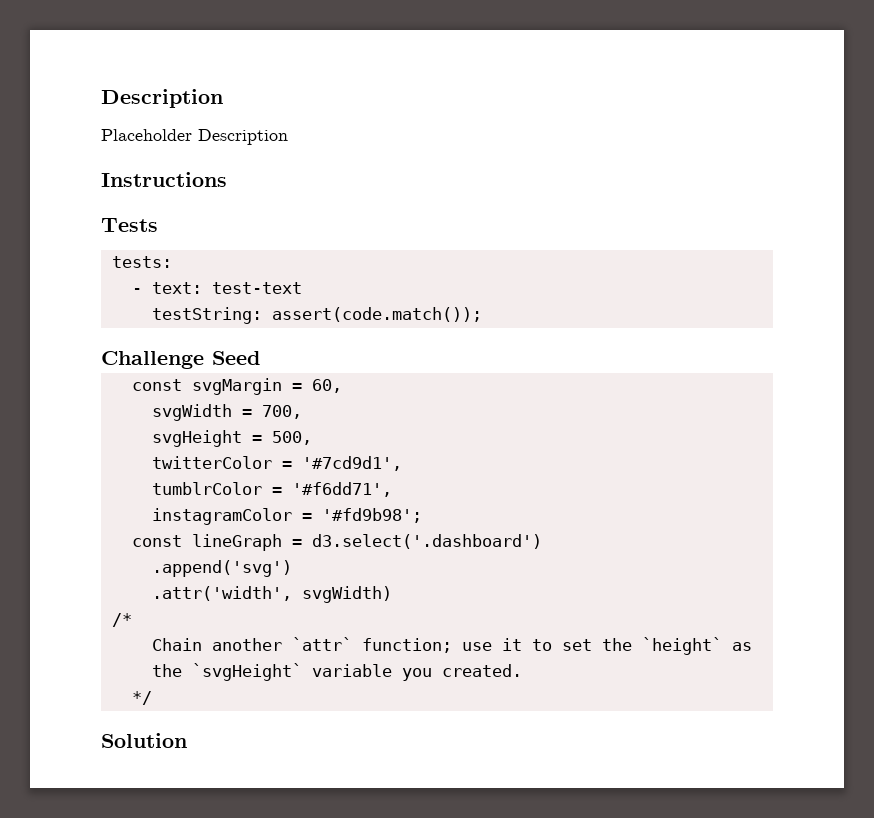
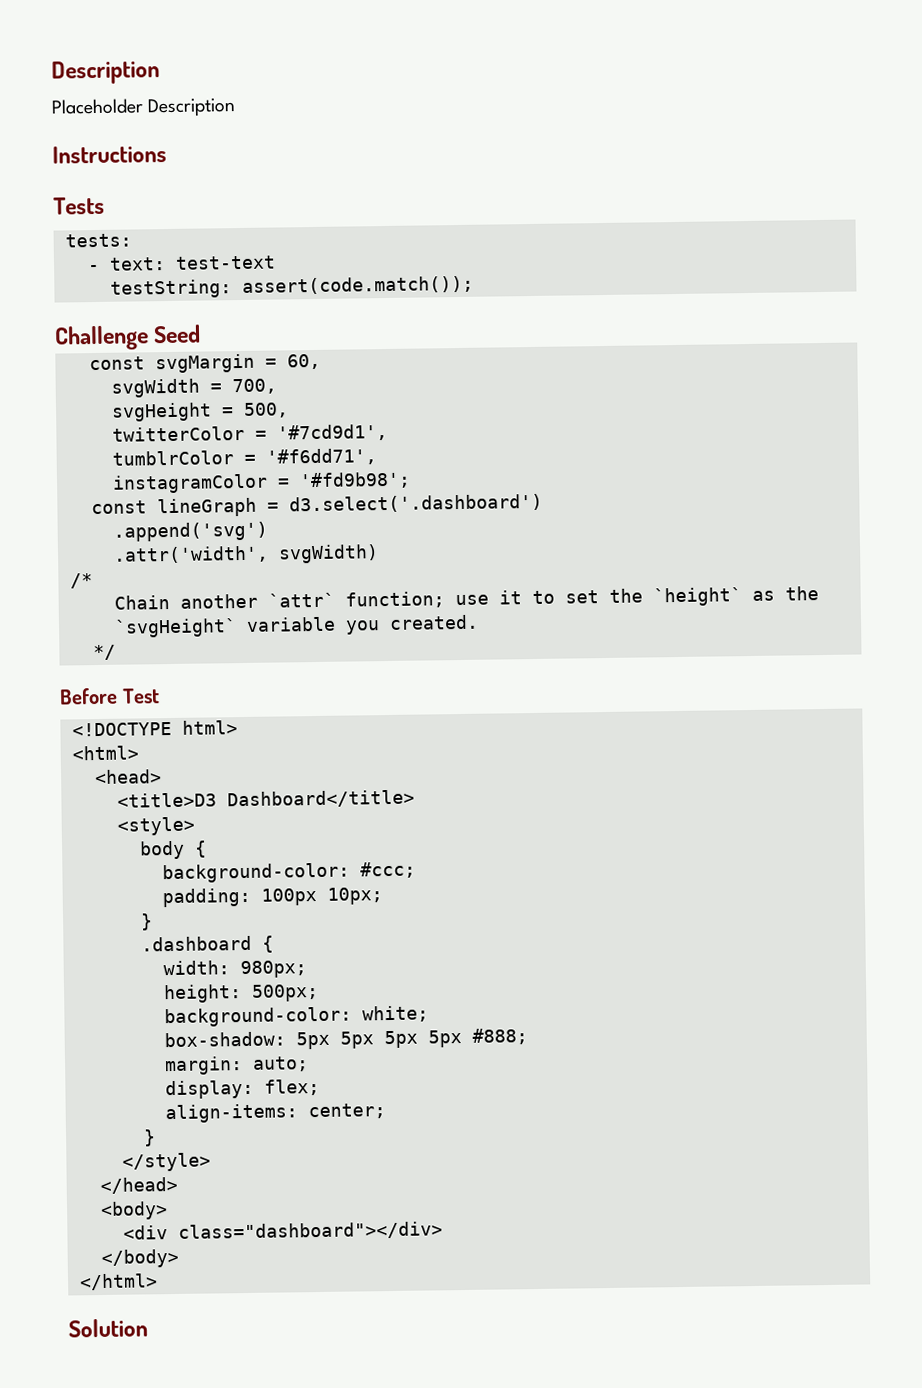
(152, 698) none -> [59,687,160,705] [71,720,238,737] [71,745,139,761] [94,769,162,785] [116,789,415,809] [116,816,195,836] [139,840,207,860] [161,861,416,884] [161,887,383,908] [139,913,153,931] [140,935,274,953] [162,960,307,979] [162,983,319,1004] [163,1005,429,1028] [163,1028,528,1050] [163,1056,309,1076] [164,1078,320,1100] [164,1103,386,1124] [142,1129,156,1147] [121,1152,211,1172] [99,1176,178,1195] [99,1201,168,1221] [122,1221,443,1241] [100,1248,179,1269] [78,1273,158,1291] // Before Test // <!DOCTYPE html> // <html> // <head> // <title>D3 Dashboard</title> // <style> // body { // background-color: #ccc; // padding: 100px 10px; // } // .dashboard { // width: 980px; // height: 500px; // background-color: white; // box-shadow: 5px 5px 5px 5px #888; // margin: auto; // display: flex; // align-items: center; // } // </style> // </head> // <body> // <div class="dashboard"></div> // </body> // </html>

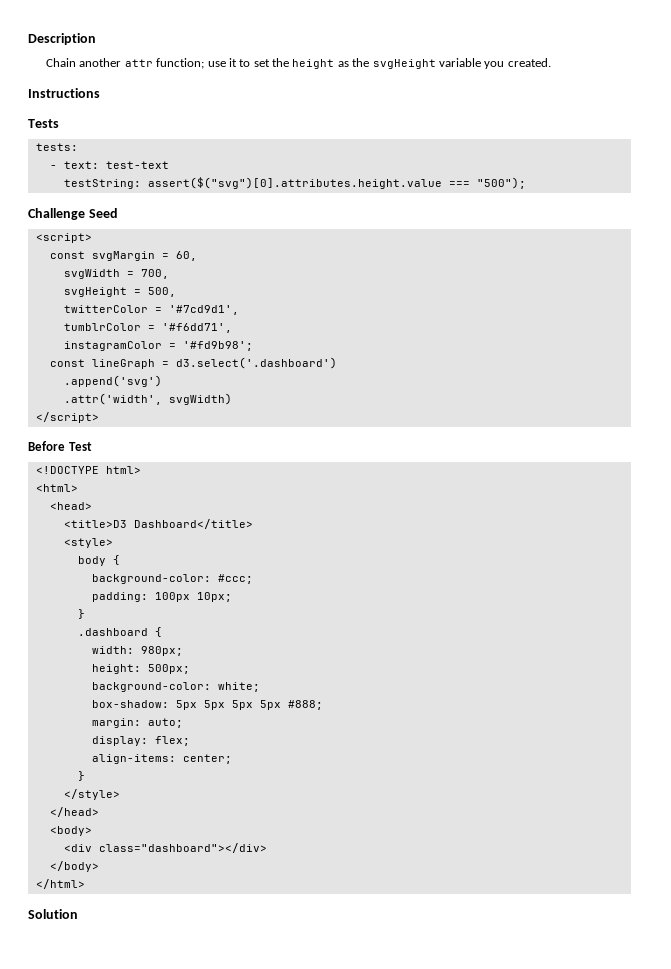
[51,60,160,85] [51,98,237,118] Description // Placeholder Description -> [28,33,96,45] [46,58,551,69] Description // Chain another attr function; use it to set the height as the svgHeight variable you created.
[241,275,474,295] assert(code.match()); -> [147,177,526,189] assert($("svg")[0].attributes.height.value === "500");
(202, 334) none -> [35,233,92,243] // <script>
[69,573,93,589] [113,586,819,610] [113,614,479,638] [92,644,116,661] /* // Chain another `attr` function; use it to set the `height` as the `svgHeight` variable you created. // */ -> [35,412,99,423] </script>

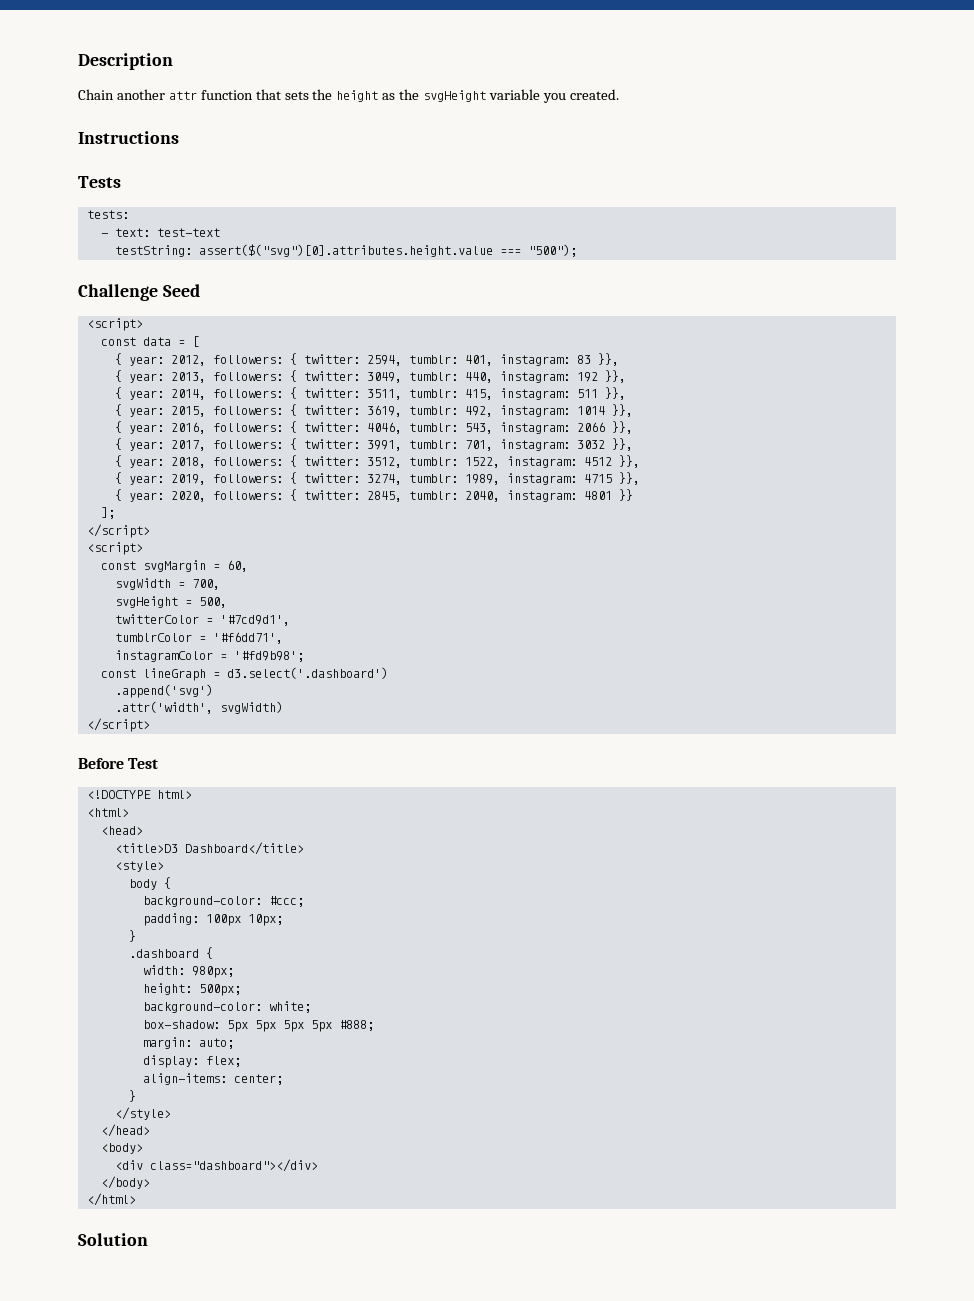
[156,58,270,69] function; use it to set -> [200,89,309,100] function that sets
(92, 238) none -> [100,336,199,347] [114,353,619,366] [114,370,626,383] [114,387,626,400] [114,404,633,417] [114,421,633,434] [114,438,633,451] [114,455,640,468] [114,472,640,485] [114,489,633,502] [100,507,115,519] [86,524,150,538] [86,542,143,555] // const data = [ // { year: 2012, followers: { twitter: 2594, tumblr: 401, instagram: 83 }}, // { year: 2013, followers: { twitter: 3049, tumblr: 440, instagram: 192 }}, // { year: 2014, followers: { twitter: 3511, tumblr: 415, instagram: 511 }}, // { year: 2015, followers: { twitter: 3619, tumblr: 492, instagram: 1014 }}, // { year: 2016, followers: { twitter: 4046, tumblr: 543, instagram: 2066 }}, // { year: 2017, followers: { twitter: 3991, tumblr: 701, instagram: 3032 }}, // { year: 2018, followers: { twitter: 3512, tumblr: 1522, instagram: 4512 }}, // { year: 2019, followers: { twitter: 3274, tumblr: 1989, instagram: 4715 }}, // { year: 2020, followers: { twitter: 2845, tumblr: 2040, instagram: 4801 }} // ]; // </script> // <script>

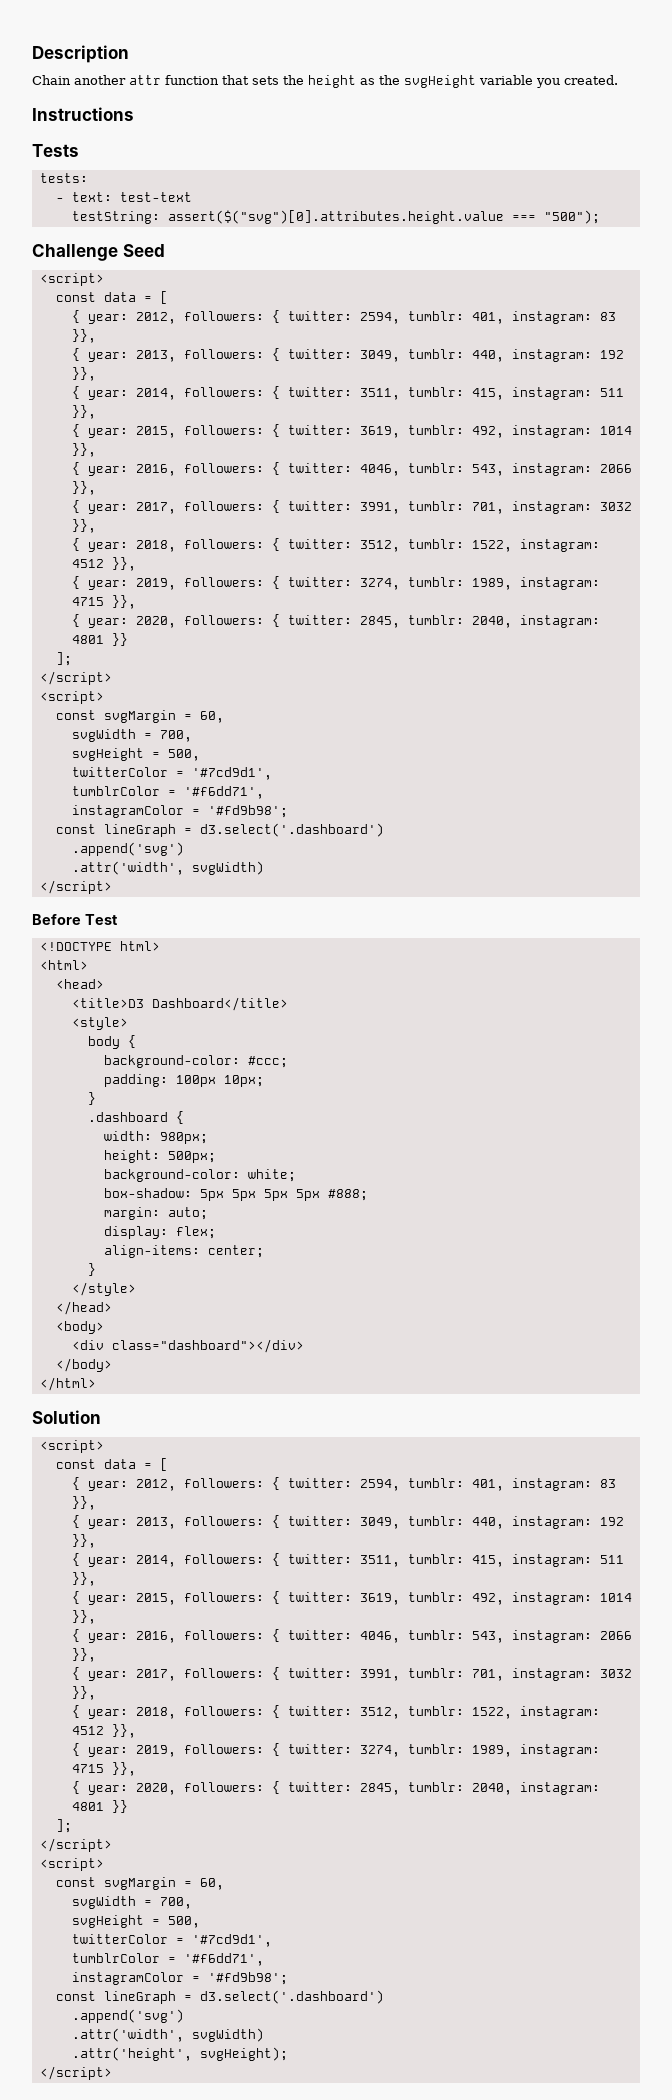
(148, 1239) none -> [39,1440,104,1453] [55,1458,168,1471] [71,1477,616,1491] [71,1496,96,1510] [71,1515,624,1529] [71,1534,96,1548] [71,1553,624,1567] [71,1572,96,1586] [71,1591,632,1605] [71,1610,96,1624] [71,1629,632,1643] [71,1648,96,1662] [71,1667,632,1681] [71,1686,96,1700] [71,1705,600,1719] [71,1724,136,1738] [71,1743,600,1757] [71,1762,136,1776] [71,1781,600,1795] [71,1800,128,1813] [55,1819,72,1833] [39,1838,112,1852] [39,1858,104,1871] [55,1877,224,1890] [71,1896,192,1909] [71,1915,200,1928] [71,1934,272,1947] [71,1953,264,1966] [71,1972,288,1985] [55,1990,384,2004] [71,2009,184,2023] [71,2028,264,2042] [71,2047,288,2061] [39,2066,112,2080] // <script> // const data = [ // { year: 2012, followers: { twitter: 2594, tumblr: 401, instagram: 83 }}, // { year: 2013, followers: { twitter: 3049, tumblr: 440, instagram: 192 }}, // { year: 2014, followers: { twitter: 3511, tumblr: 415, instagram: 511 }}, // { year: 2015, followers: { twitter: 3619, tumblr: 492, instagram: 1014 }}, // { year: 2016, followers: { twitter: 4046, tumblr: 543, instagram: 2066 }}, // { year: 2017, followers: { twitter: 3991, tumblr: 701, instagram: 3032 }}, // { year: 2018, followers: { twitter: 3512, tumblr: 1522, instagram: 4512 }}, // { year: 2019, followers: { twitter: 3274, tumblr: 1989, instagram: 4715 }}, // { year: 2020, followers: { twitter: 2845, tumblr: 2040, instagram: 4801 }} // ]; // </script> // <script> // const svgMargin = 60, // svgWidth = 700, // svgHeight = 500, // twitterColor = '#7cd9d1', // tumblrColor = '#f6dd71', // instagramColor = '#fd9b98'; // const lineGraph = d3.select('.dashboard') // .append('svg') // .attr('width', svgWidth) // .attr('height', svgHeight); // </script>

